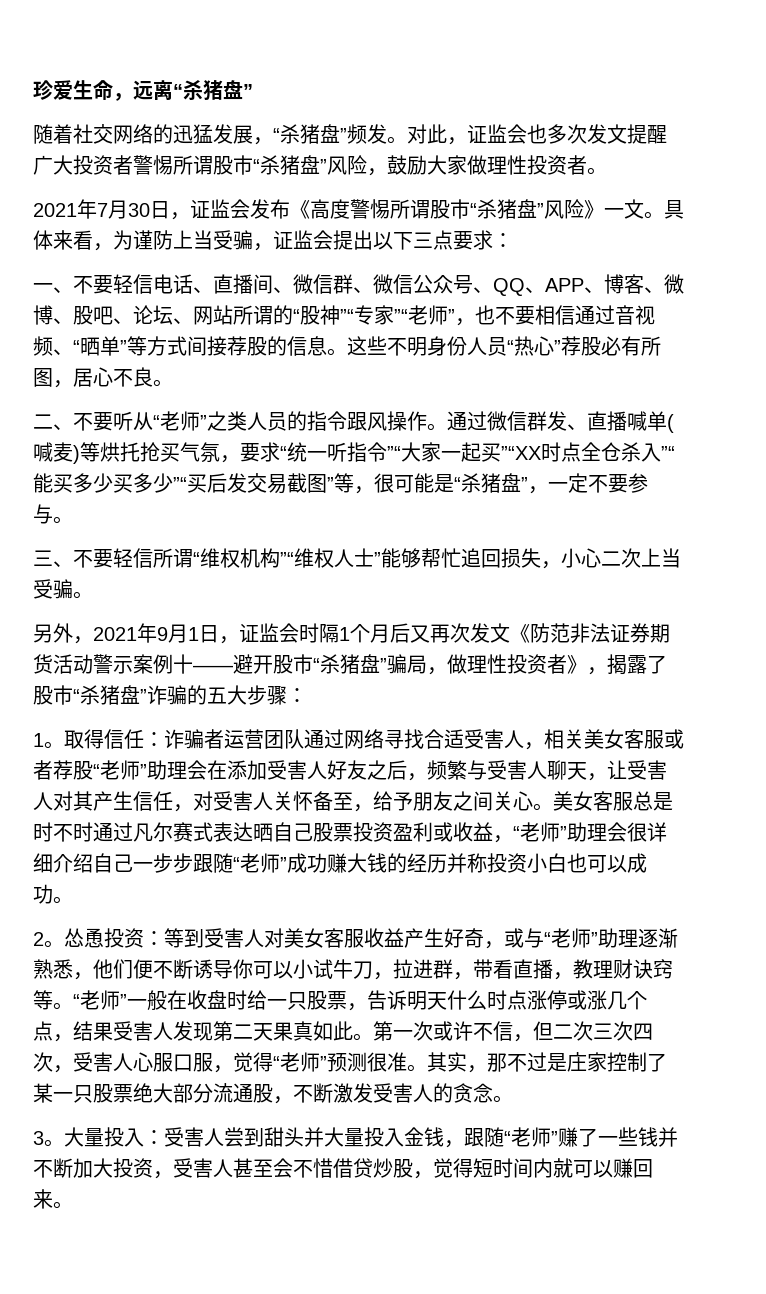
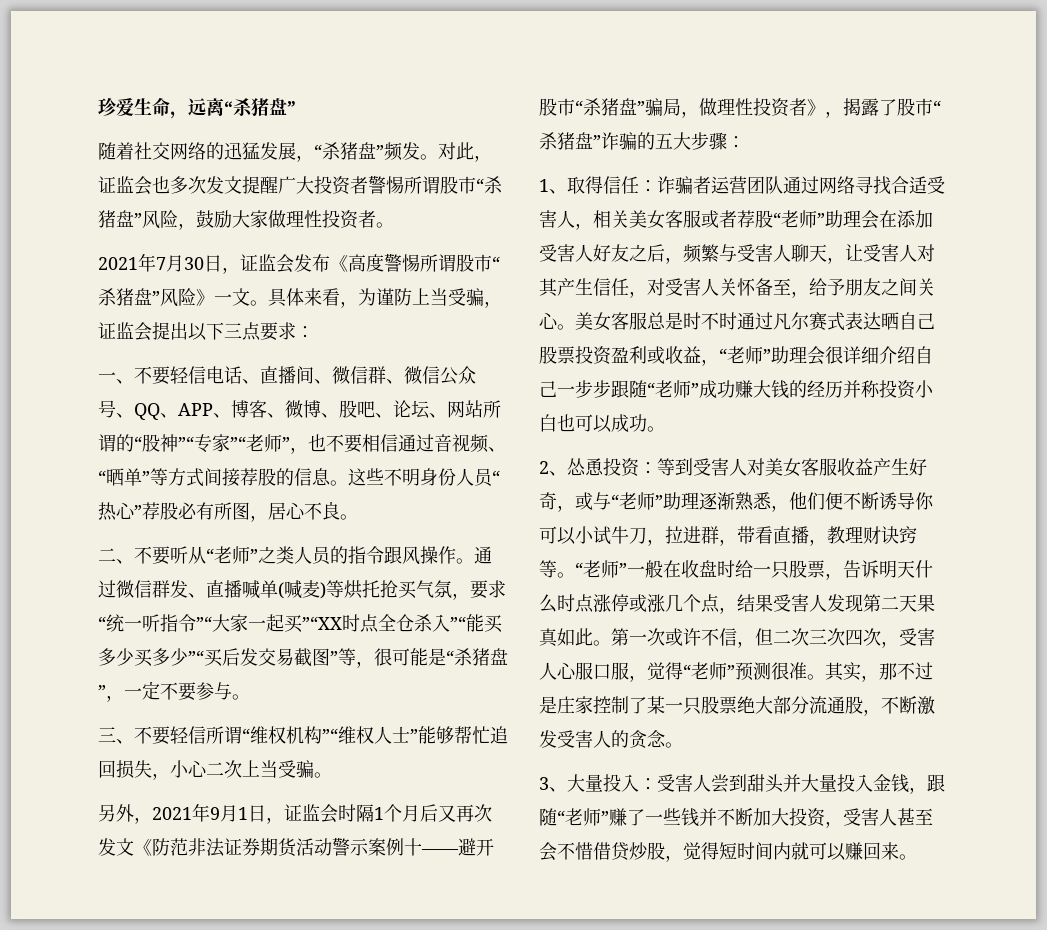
[44,741,64,749] 。 -> [549,189,567,194] 、
[44,940,64,948] 。 -> [549,471,567,476] 、
[44,1139,64,1147] 。 -> [549,787,567,792] 、

